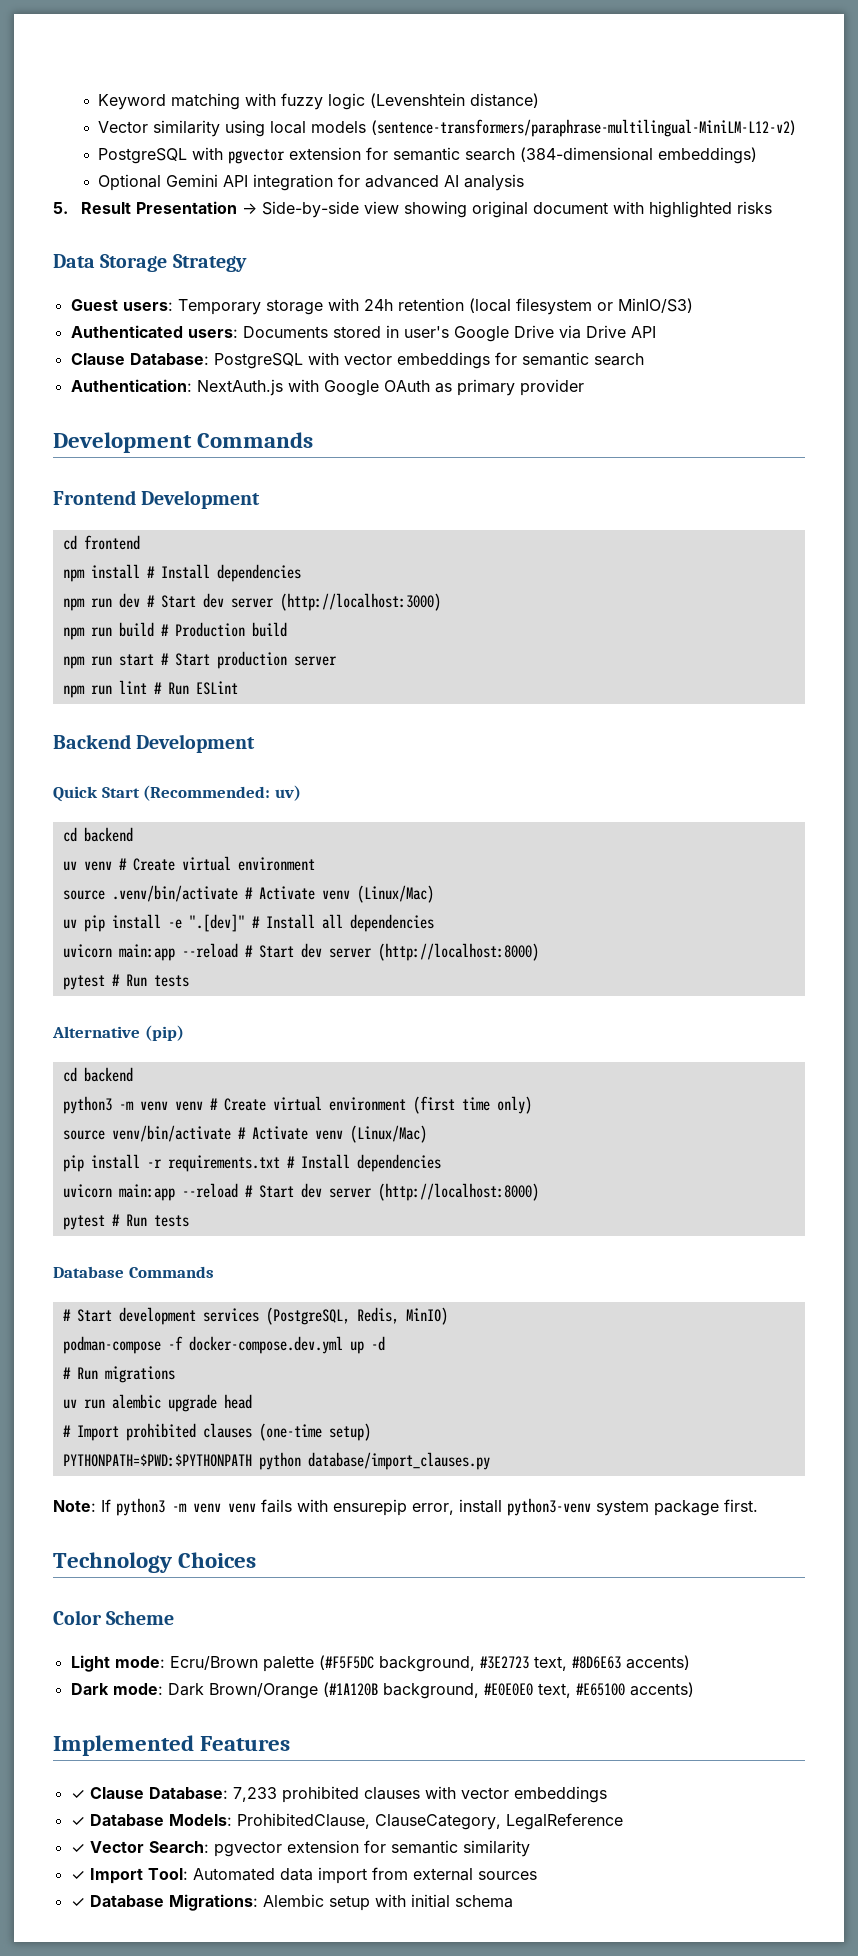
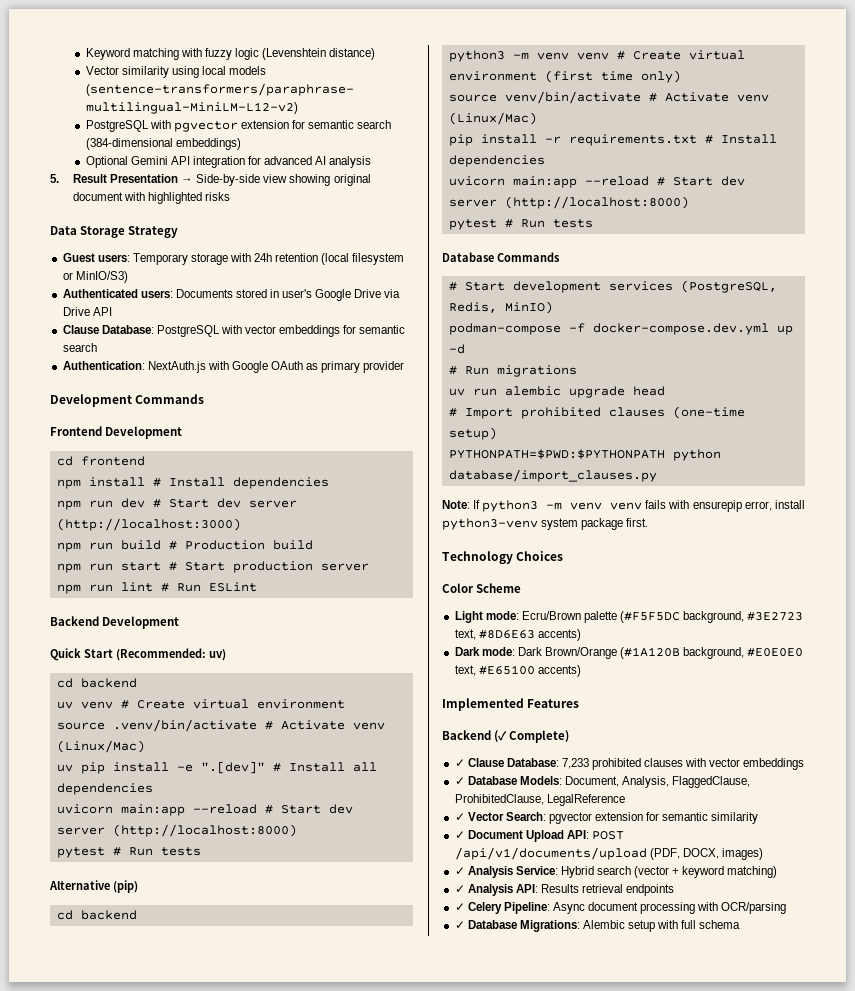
(291, 1743) none -> [442,730,570,743] // Backend (✓ Complete)
[236,1813,501,1830] ProhibitedClause, ClauseCategory, -> [564,776,751,788] [454,794,544,805] Document, Analysis, FlaggedClause, ProhibitedClause,
[89,1867,537,1884] Import Tool: Automated data import from external sources -> [467,830,625,842] [454,847,763,860] [454,866,778,878] [454,884,675,896] [454,902,787,914] Document Upload API: POST /api/v1/documents/upload (PDF, DOCX, images) // ✓ Analysis Service: Hybrid search (vector + keyword matching) // ✓ Analysis API: Results retrieval endpoints // ✓ Celery Pipeline: Async document processing with OCR/parsing
[410,1894,450,1908] initial -> [681,920,697,929] full

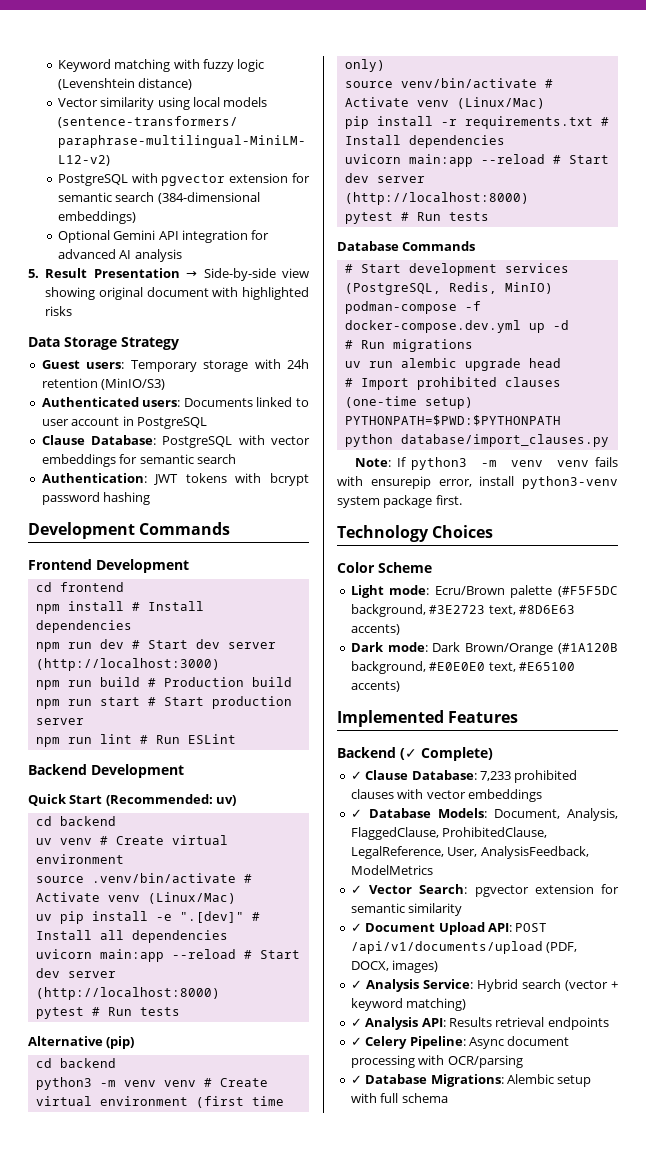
[321,253,405,265] [62,271,128,283] (local filesystem or MinIO/S3) -> [101,378,166,390] (MinIO/S3)
[235,289,401,301] [62,307,112,316] stored in user's Google Drive via Drive API -> [256,397,309,407] [41,416,207,429] linked to user account in PostgreSQL
[147,361,405,373] NextAuth.js with Google OAuth as primary provider -> [153,473,309,486] [41,492,151,505] JWT tokens with bcrypt password hashing
[546,794,625,806] LegalReference -> [350,846,589,859] [350,865,433,875] LegalReference, User, AnalysisFeedback, ModelMetrics

